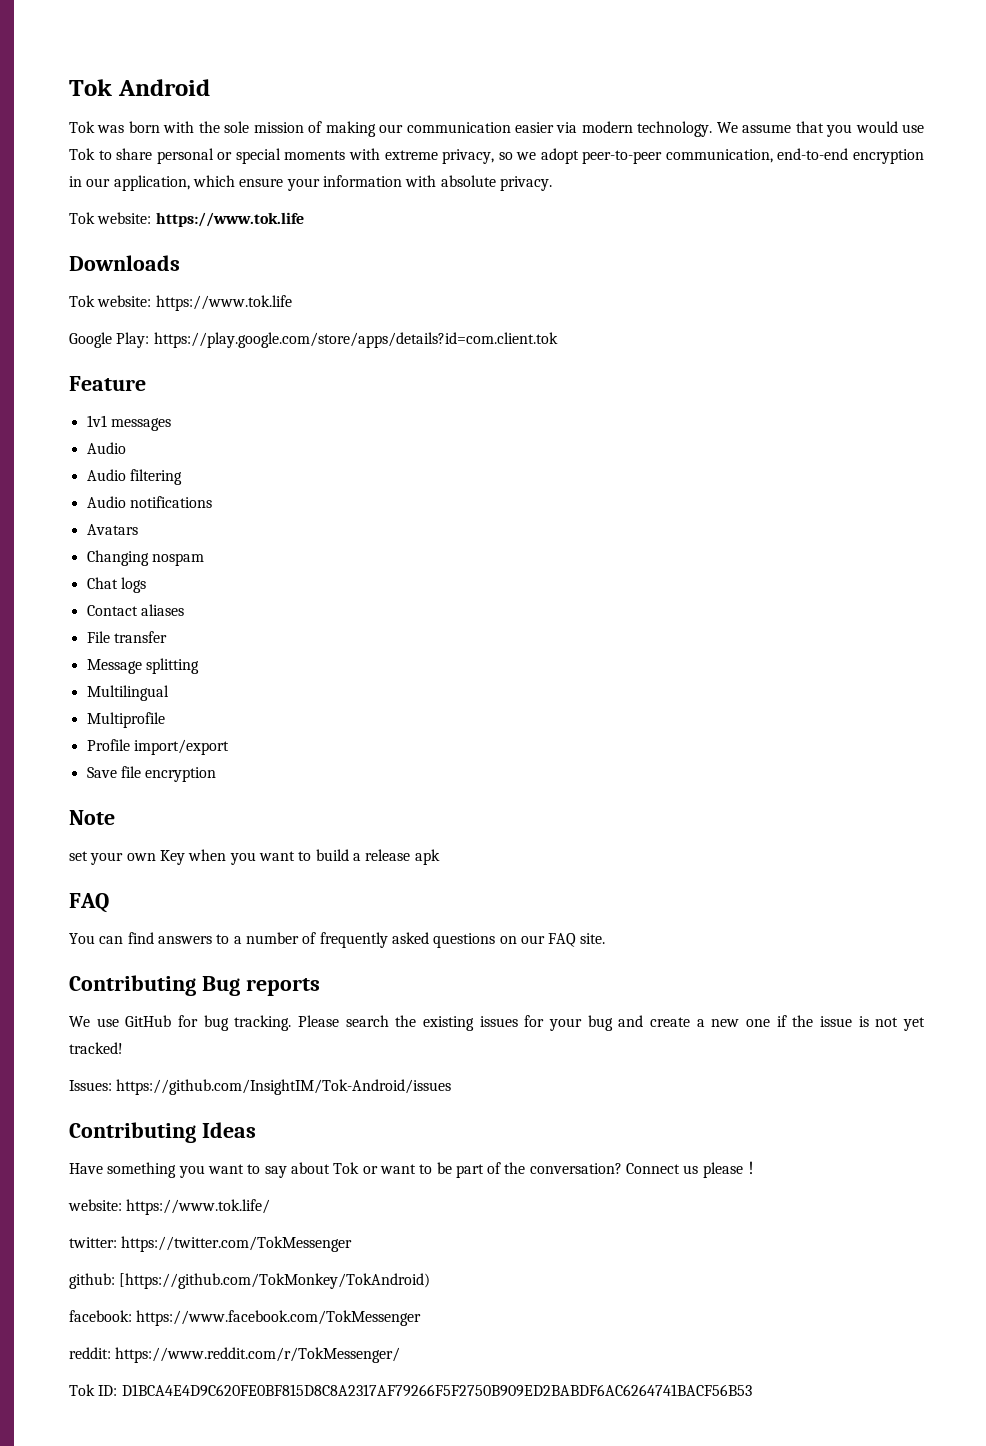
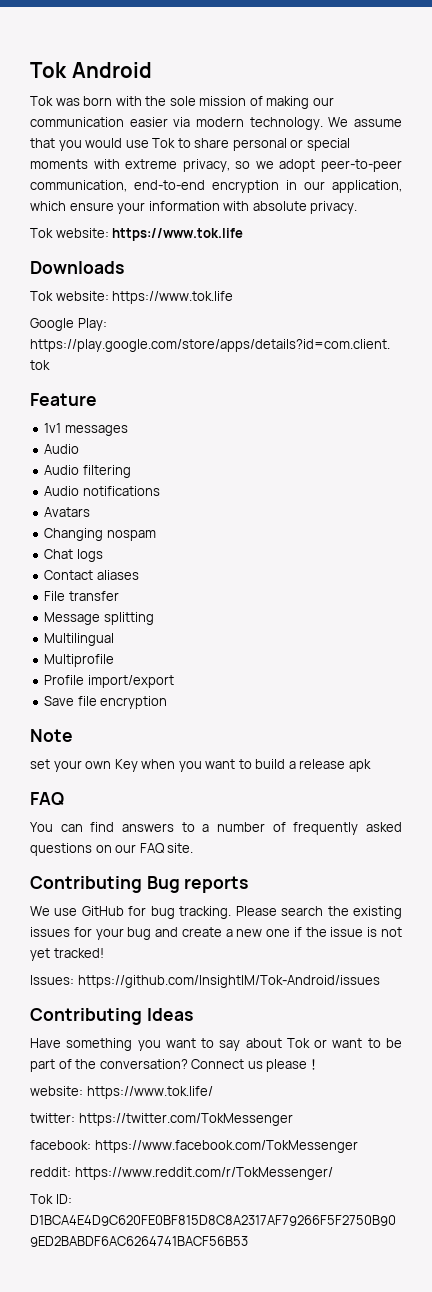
[69,1273,431,1289] // github: [https://github.com/TokMonkey/TokAndroid) -> (293, 1119) none

